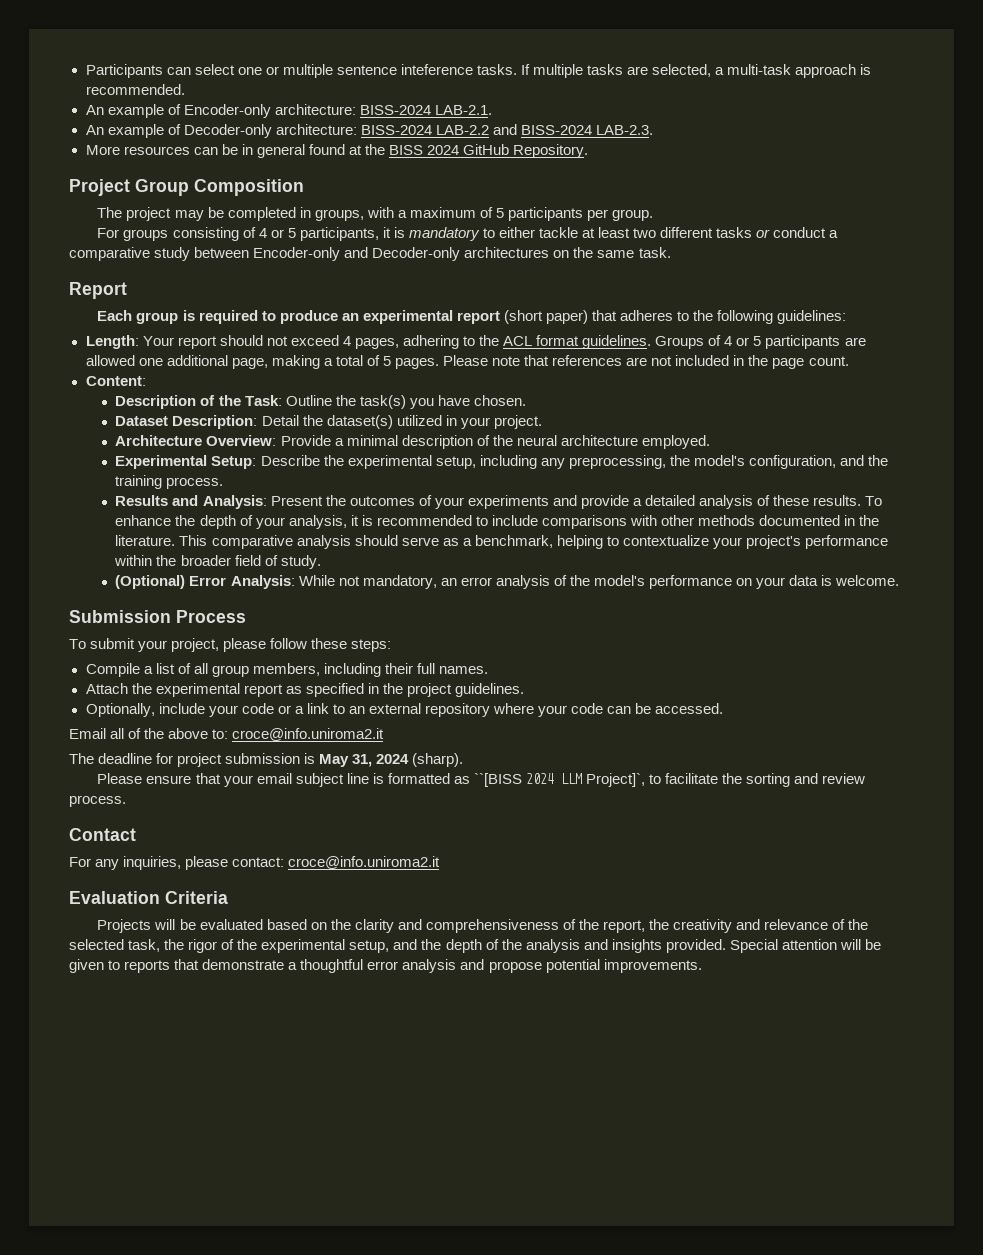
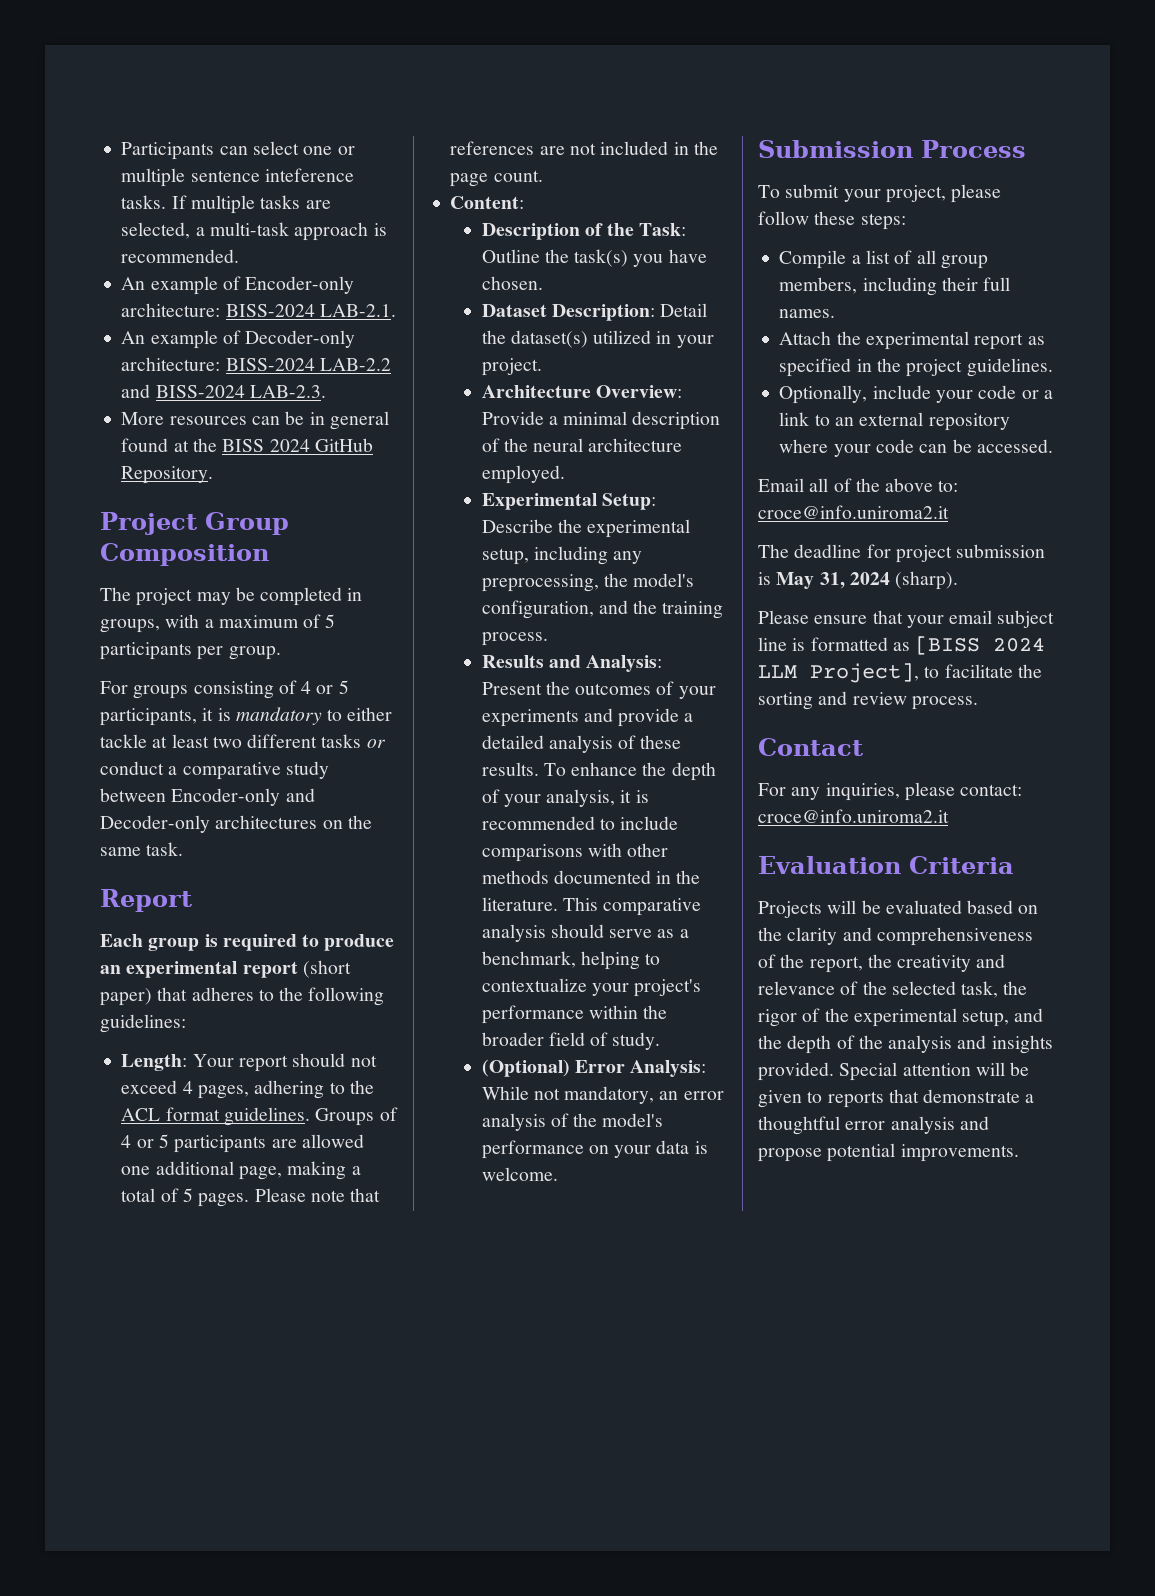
[473,773,522,787] ``[BISS -> [915,636,981,655] [BISS
[585,773,645,787] Project]`, -> [810,663,919,683] Project],

